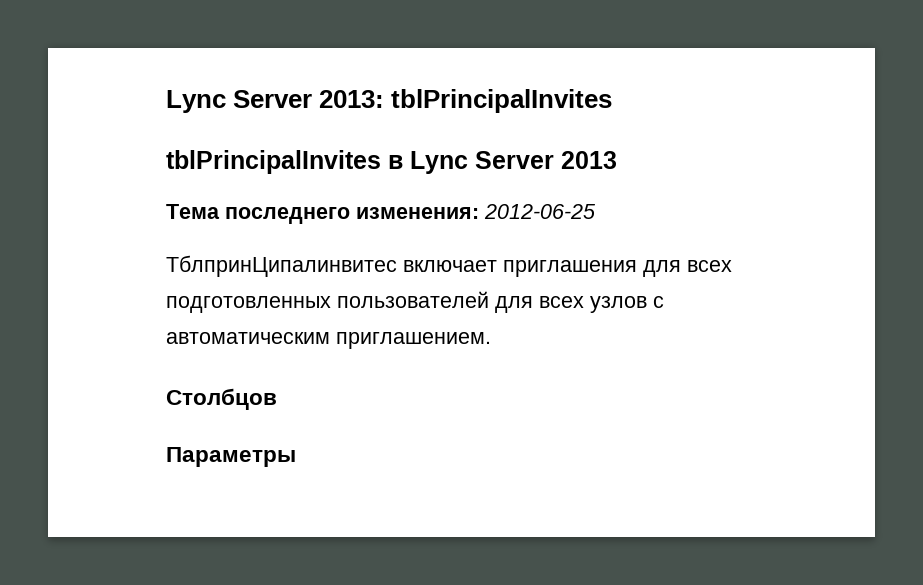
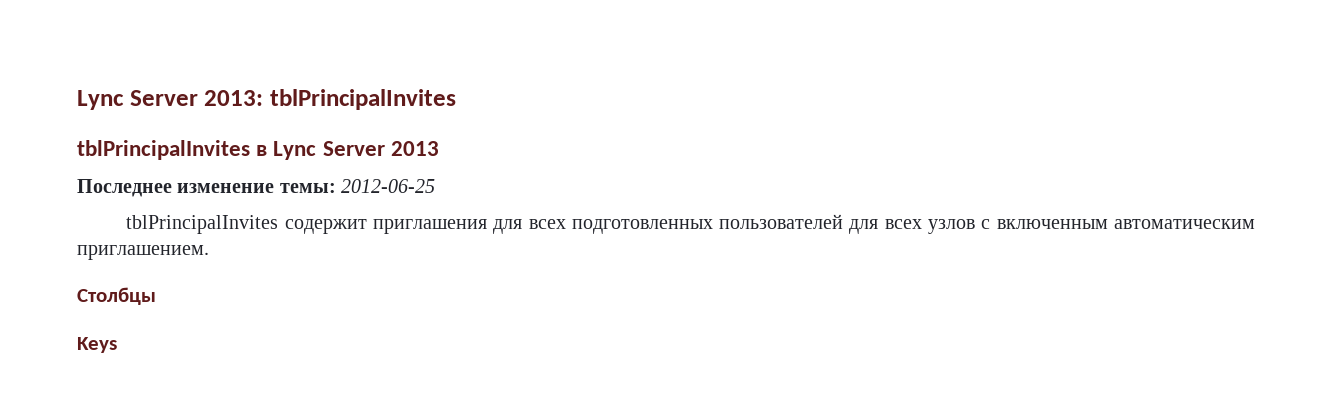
[166,204,479,224] Тема последнего изменения: -> [77,179,336,197] Последнее изменение темы:
[166,255,497,277] ТблпринЦипалинвитес включает -> [126,215,367,234] tblPrincipalInvites содержит
(664, 302) none -> [996,219,1108,229] включенным
[166,388,277,410] [166,447,296,467] Столбцов // Параметры -> [77,287,156,305] [77,337,117,353] Столбцы // Keys

